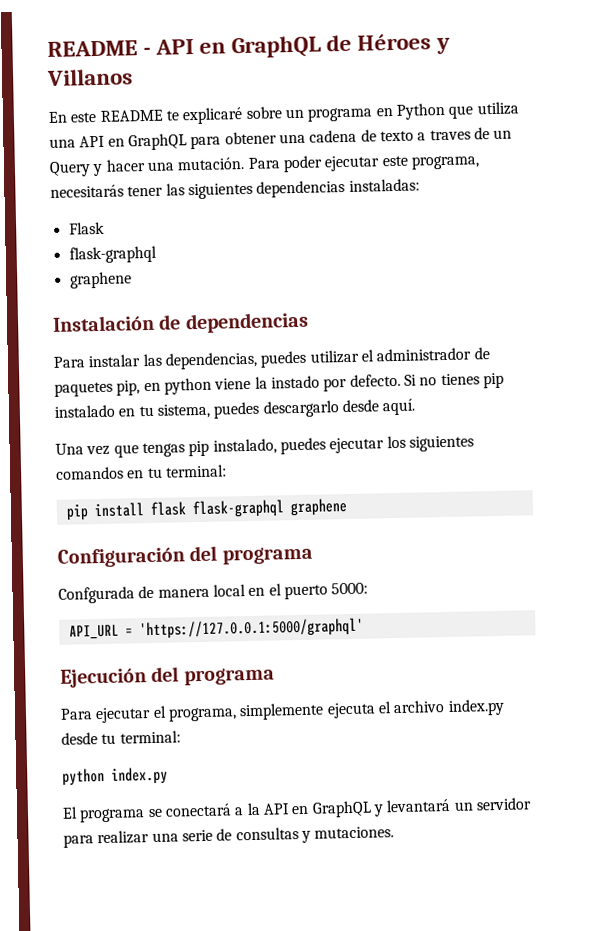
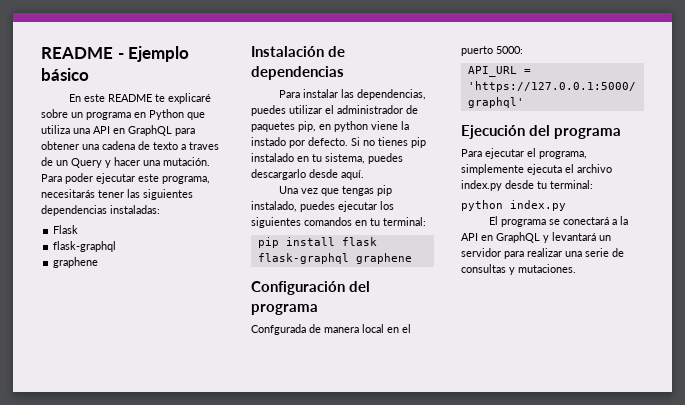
[155,33,450,59] [46,68,133,86] API en GraphQL de Héroes y Villanos -> [128,46,190,62] [41,68,89,81] Ejemplo básico

